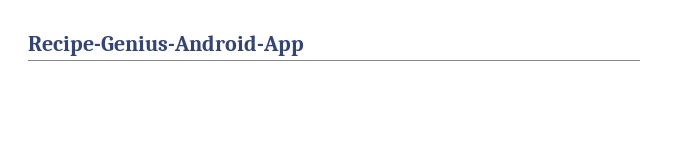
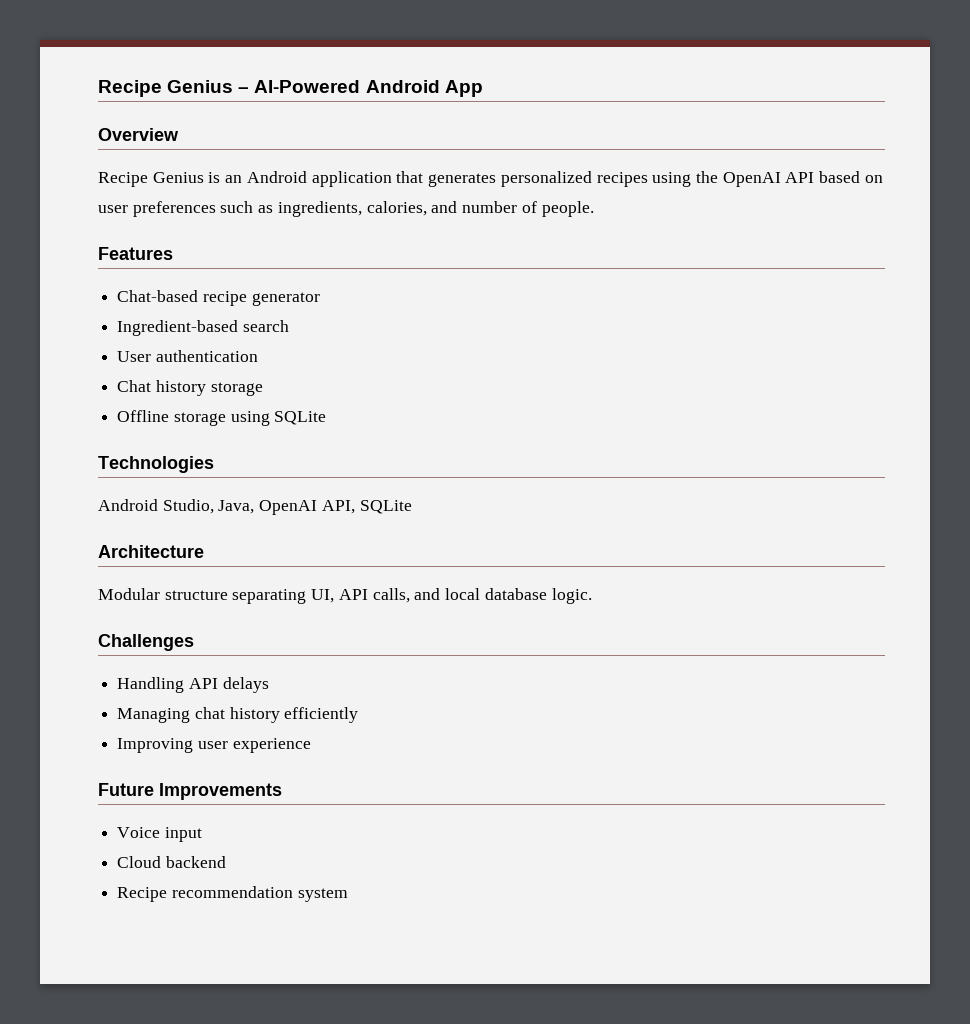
[28,35,304,56] Recipe-Genius-Android-App -> [98,80,483,97] [98,128,179,141] [98,171,883,187] [98,201,594,217] [98,247,173,260] [117,290,320,306] [117,320,289,336] [117,350,258,362] [117,380,263,396] [117,410,327,426] [98,456,214,473] [98,499,412,515] [98,545,204,558] [98,588,592,604] [98,634,194,651] [117,677,269,693] [117,707,359,723] [117,738,311,753] [98,783,282,800] [117,827,202,842] [117,856,226,868] [117,886,348,902] Recipe Genius – AI-Powered Android App // Overview // Recipe Genius is an Android application that generates personalized recipes using the OpenAI API based on user preferences such as ingredients, calories, and number of people. // Features // Chat-based recipe generator // Ingredient-based search // User authentication // Chat history storage // Offline storage using SQLite // Technologies // Android Studio, Java, OpenAI API, SQLite // Architecture // Modular structure separating UI, API calls, and local database logic. // Challenges // Handling API delays // Managing chat history efficiently // Improving user experience // Future Improvements // Voice input // Cloud backend // Recipe recommendation system

